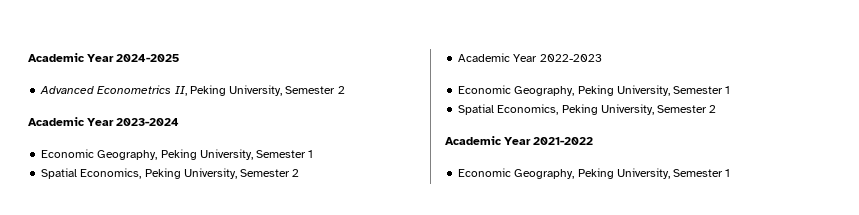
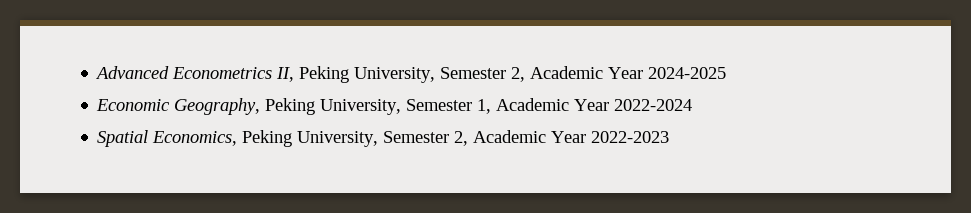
[28,53,180,62] Academic Year 2024-2025 // -> (95, 72) none
[337,86,345,94] [28,117,180,126] [41,149,314,160] [41,168,300,179] 2 // Academic Year 2023-2024 // Economic Geography, Peking University, Semester 1 // Spatial Economics, Peking University, Semester 2 // -> [511,66,727,82] [96,98,693,115] [97,130,469,147] 2, Academic Year 2024-2025 // Economic Geography, Peking University, Semester 1, Academic Year 2022-2024 // Spatial Economics, Peking University, Semester 2,
[458,85,731,96] [458,104,717,115] [445,136,594,145] [458,168,731,179] // Economic Geography, Peking University, Semester 1 // Spatial Economics, Peking University, Semester 2 // Academic Year 2021-2022 // Economic Geography, Peking University, Semester 1 -> (670, 137) none

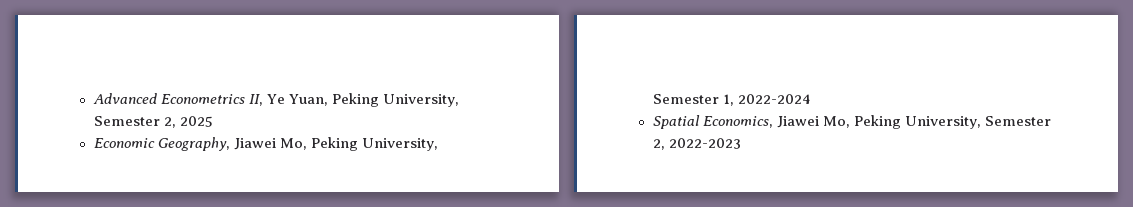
[299,66,727,83] Peking University, Semester 2, Academic Year 2024-2025 -> [266,93,459,107] [93,116,213,128] Ye Yuan, Peking University, Semester 2, 2025
(261, 106) none -> [233,138,307,150] Jiawei Mo,
[496,98,610,111] Academic Year -> (734, 100) none
[242,130,587,147] Peking University, Semester 2, Academic Year -> [776,115,1051,129] [652,139,665,150] Jiawei Mo, Peking University, Semester 2,

